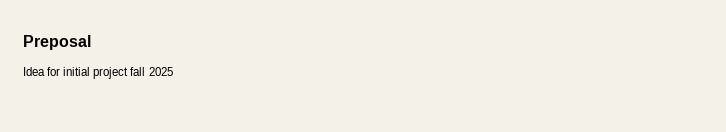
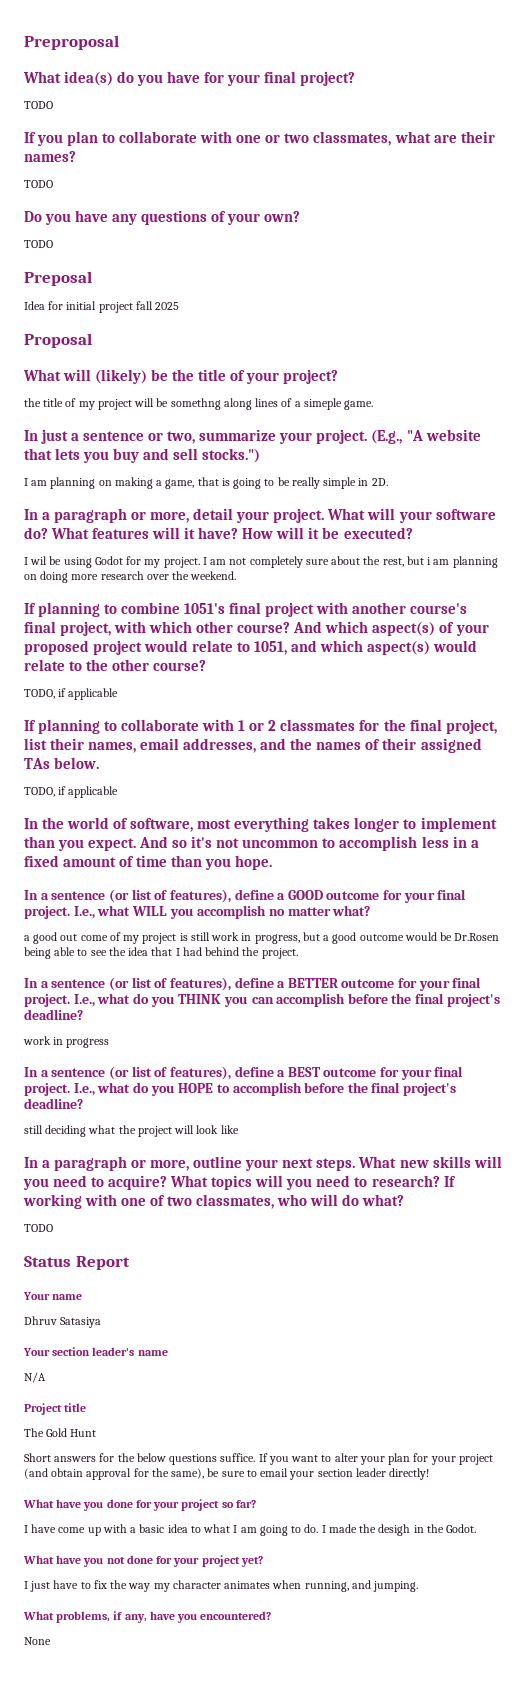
(23, 42) none -> [24,35,119,50] [23,71,356,86] [24,101,53,109] [24,131,495,146] [24,151,76,162] [24,180,53,188] [24,210,301,225] [24,240,53,248] Preproposal // What idea(s) do you have for your final project? // TODO // If you plan to collaborate with one or two classmates, what are their names? // TODO // Do you have any questions of your own? // TODO //
(173, 71) none -> [24,333,92,348] [23,369,339,384] [24,398,374,410] [24,429,481,444] [24,448,261,463] [24,477,388,489] [24,508,496,523] [24,527,413,539] [24,556,498,568] [24,571,237,583] [24,602,468,617] [24,621,489,636] [24,640,478,655] [24,659,207,671] [24,688,119,700] [24,719,497,734] [24,738,482,753] [24,757,100,769] [24,786,119,798] [24,817,497,832] [24,836,479,851] [24,855,273,870] [24,889,467,903] [24,905,371,919] [24,932,500,944] [24,947,298,959] [24,977,482,991] [24,993,500,1007] [24,1009,83,1020] [23,1036,110,1048] [24,1066,464,1080] [24,1082,457,1096] [24,1098,83,1109] [24,1125,239,1137] [24,1156,502,1171] [23,1175,456,1190] [23,1194,405,1209] [24,1224,53,1232] [24,1256,130,1270] [23,1292,83,1300] [24,1316,102,1328] [23,1347,168,1356] [24,1372,46,1383] [24,1403,87,1415] [24,1428,97,1437] [24,1453,493,1465] [24,1468,430,1480] [23,1499,256,1511] [24,1524,477,1536] [23,1555,263,1567] [24,1580,419,1592] [23,1611,272,1623] [24,1637,51,1645] // Proposal // What will (likely) be the title of your project? // the title of my project will be somethng along lines of a simeple game. // In just a sentence or two, summarize your project. (E.g., "A website that lets you buy and sell stocks.") // I am planning on making a game, that is going to be really simple in 2D. // In a paragraph or more, detail your project. What will your software do? What features will it have? How will it be executed? // I wil be using Godot for my project. I am not completely sure about the rest, but i am planning on doing more research over the weekend. // If planning to combine 1051's final project with another course's final project, with which other course? And which aspect(s) of your proposed project would relate to 1051, and which aspect(s) would relate to the other course? // TODO, if applicable // If planning to collaborate with 1 or 2 classmates for the final project, list their names, email addresses, and the names of their assigned TAs below. // TODO, if applicable // In the world of software, most everything takes longer to implement than you expect. And so it's not uncommon to accomplish less in a fixed amount of time than you hope. // In a sentence (or list of features), define a GOOD outcome for your final project. I.e., what WILL you accomplish no matter what? // a good out come of my project is still work in progress, but a good outcome would be Dr.Rosen being able to see the idea that I had behind the project. // In a sentence (or list of features), define a BETTER outcome for your final project. I.e., what do you THINK you can accomplish before the final project's deadline? // work in progress // In a sentence (or list of features), define a BEST outcome for your final project. I.e., what do you HOPE to accomplish before the final project's deadline? // still deciding what the project will look like // In a paragraph or more, outline your next steps. What new skills will you need to acquire? What topics will you need to research? If working with one of two classmates, who will do what? // TODO // Status Report // Your name // Dhruv Satasiya // Your section leader's name // N/A // Project title // The Gold Hunt // Short answers for the below questions suffice. If you want to alter your plan for your project (and obtain approval for the same), be sure to email your section leader directly! // What have you done for your project so far? // I have come up with a basic idea to what I am going to do. I made the desigh in the Godot. // What have you not done for your project yet? // I just have to fix the way my character animates when running, and jumping. // What problems, if any, have you encountered? // None

